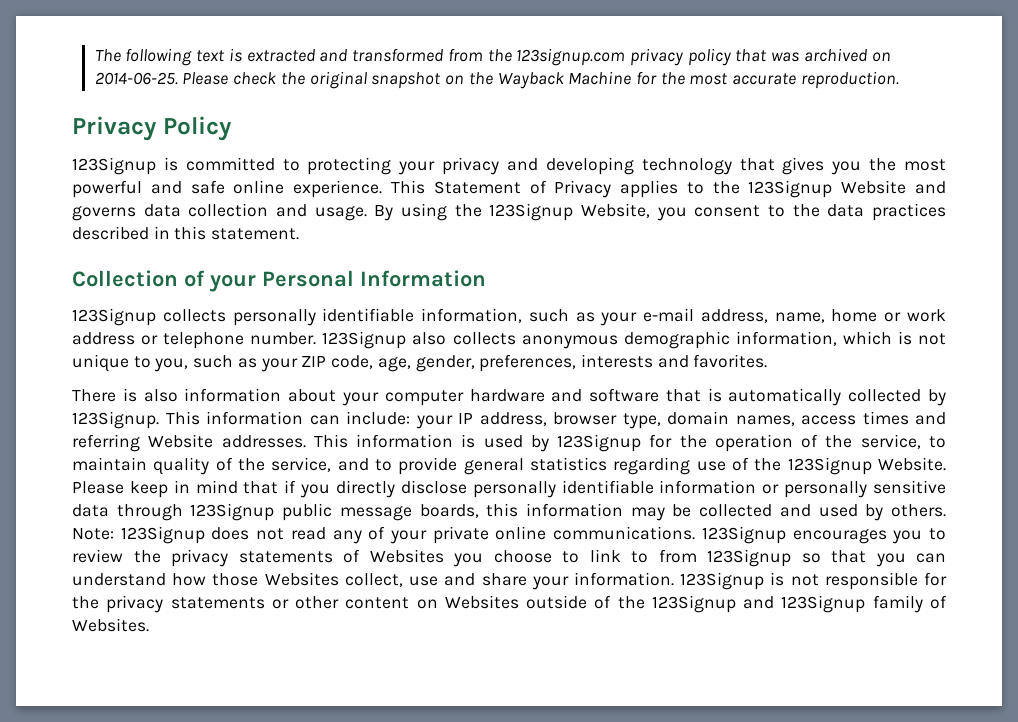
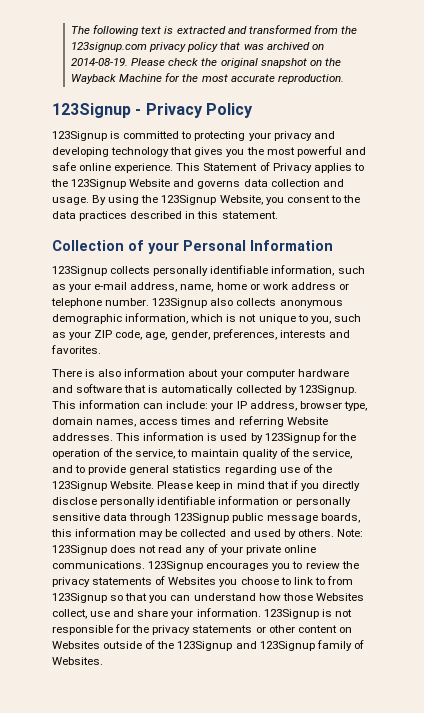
[94,72,178,85] 2014-06-25. -> [71,58,129,66] 2014-08-19.
(899, 80) none -> [52,103,142,118] 123Signup -

